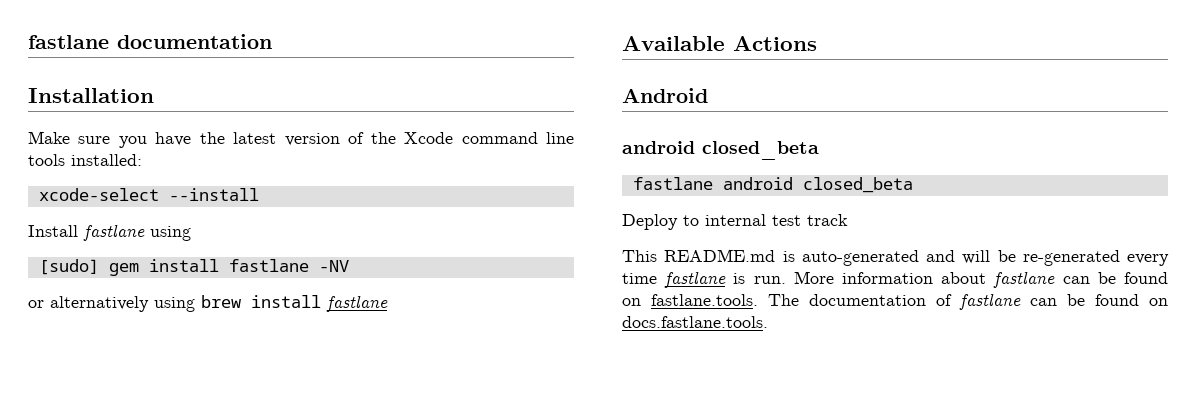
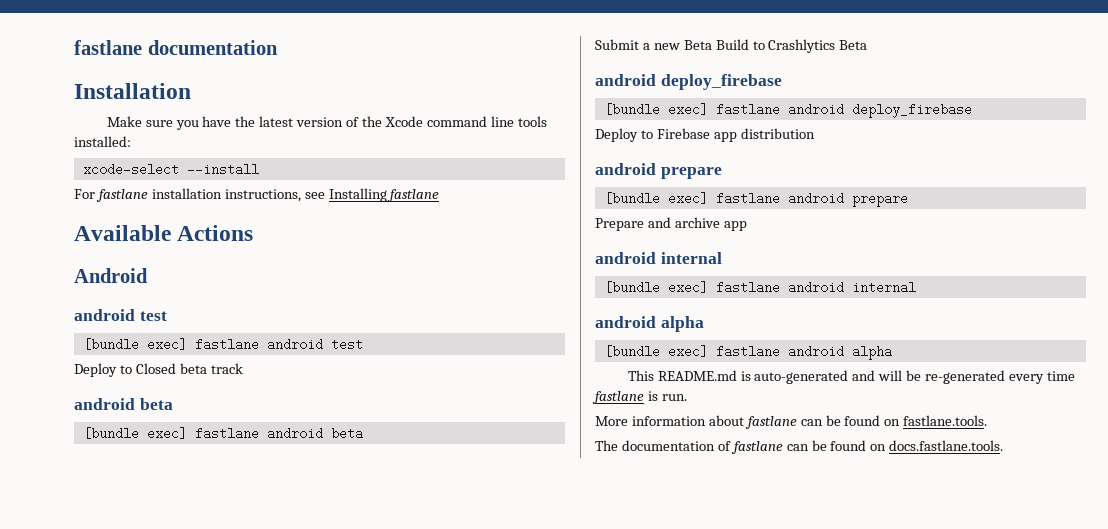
[28,224,191,241] [38,259,349,276] [28,295,321,312] Install fastlane using // [sudo] gem install fastlane -NV // or alternatively using brew install -> [74,188,387,202] For fastlane installation instructions, see Installing
[702,141,819,160] [632,177,913,193] [622,214,848,230] closed_beta // fastlane android closed_beta // Deploy to internal test track -> [139,311,167,321] [82,338,363,351] [74,363,243,377] [74,398,173,410] [82,427,363,440] [595,39,868,53] [595,74,782,90] [603,103,972,118] [595,128,815,142] [595,163,722,179] [603,192,908,207] [595,217,747,231] [595,252,722,264] [603,281,916,294] [595,316,704,332] [603,345,892,360] test // [bundle exec] fastlane android test // Deploy to Closed beta track // android beta // [bundle exec] fastlane android beta // Submit a new Beta Build to Crashlytics Beta // android deploy_firebase // [bundle exec] fastlane android deploy_firebase // Deploy to Firebase app distribution // android prepare // [bundle exec] fastlane android prepare // Prepare and archive app // android internal // [bundle exec] fastlane android internal // android alpha // [bundle exec] fastlane android alpha
(786, 280) none -> (687, 397) //
(758, 300) none -> (988, 420) //

